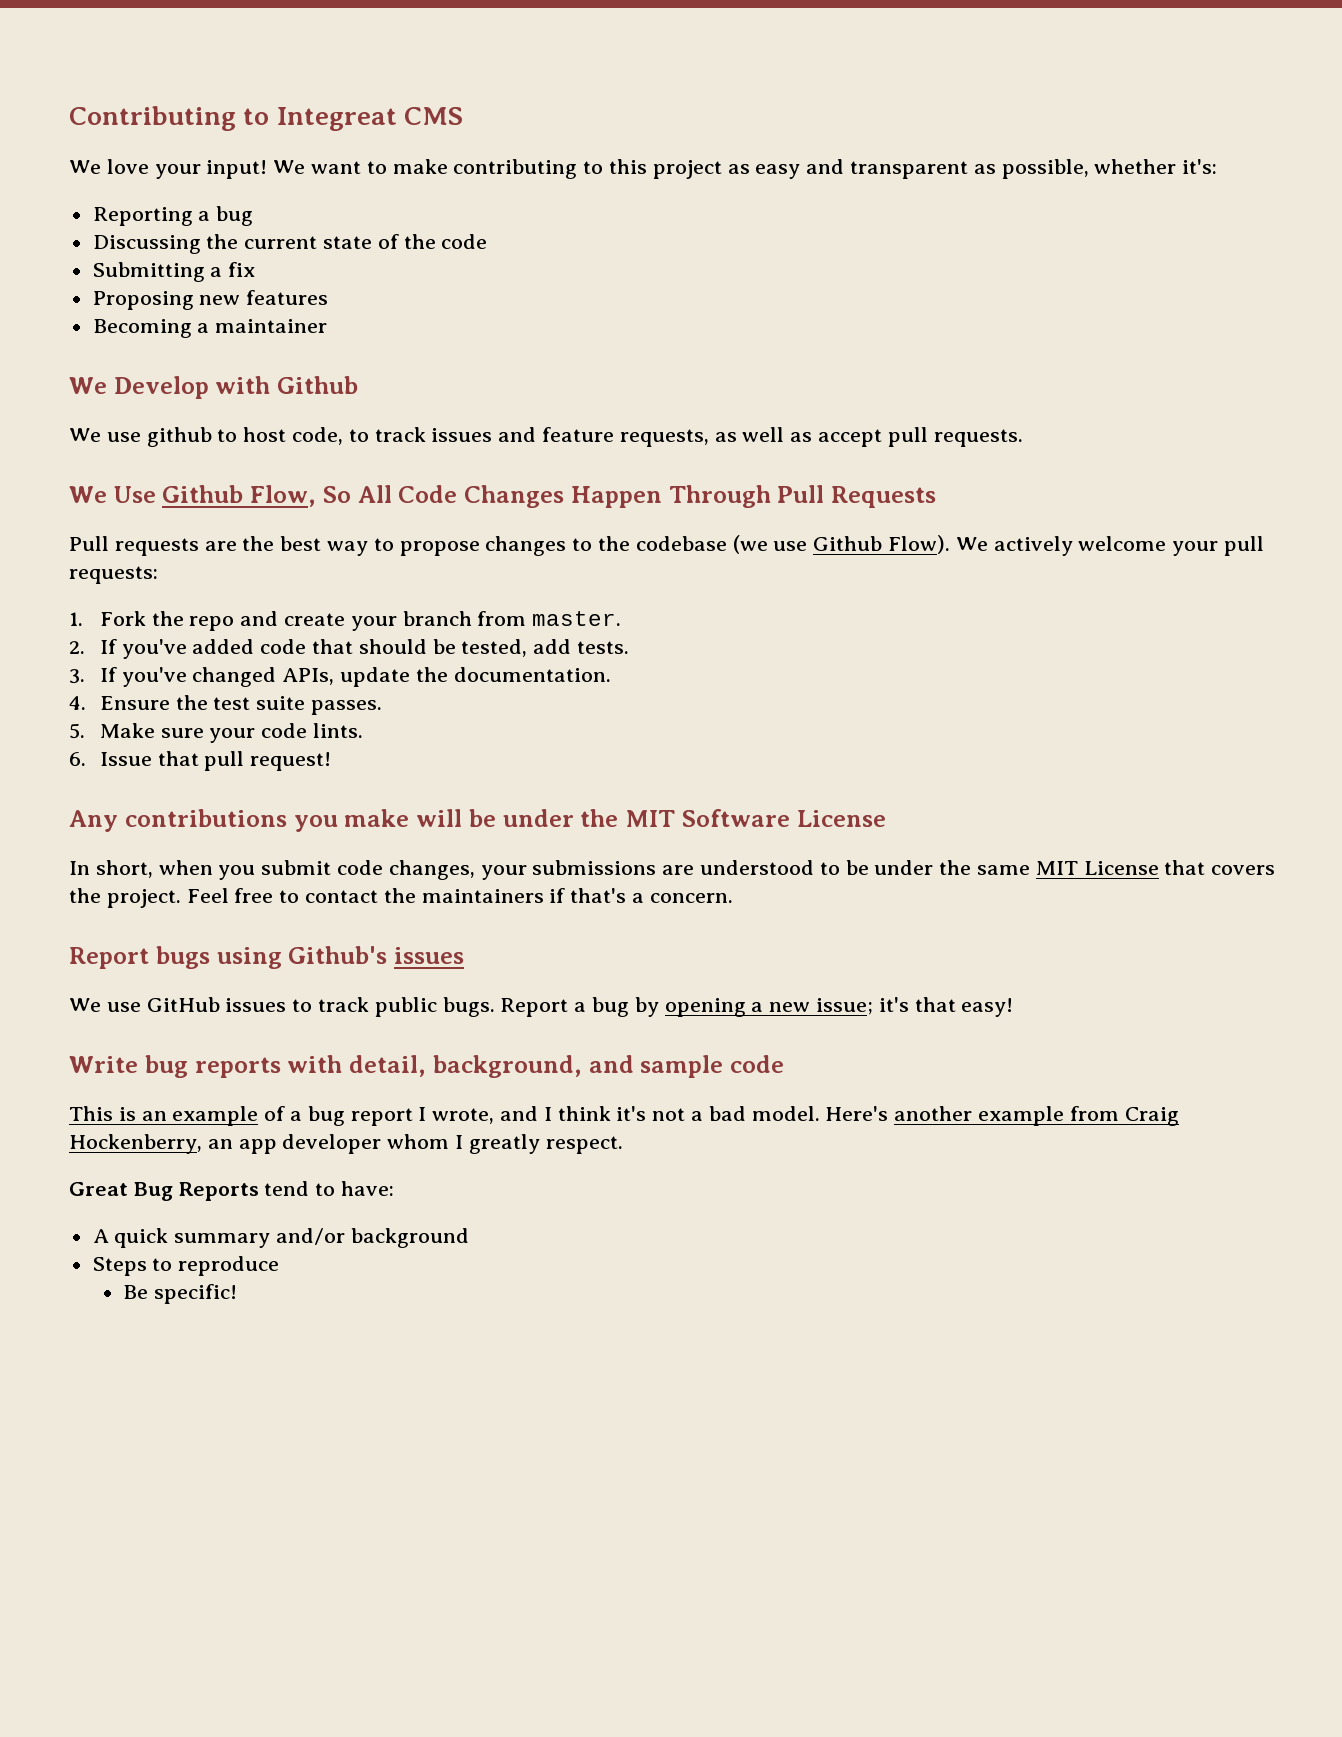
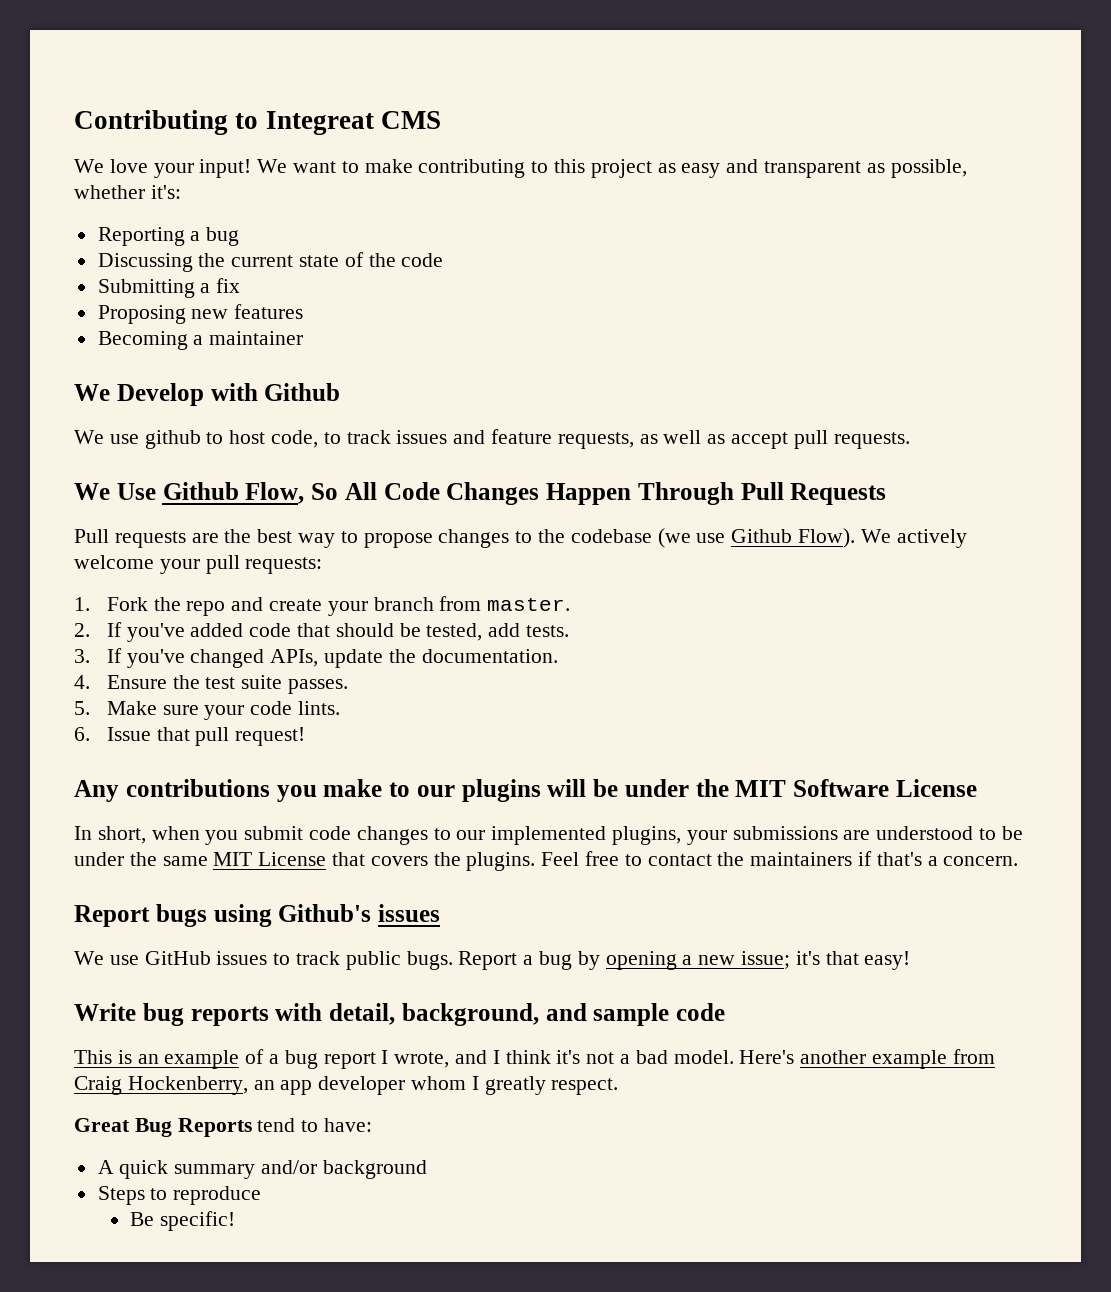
(410, 818) none -> [389,779,541,802] to our plugins
[388,860,475,880] changes, -> [356,826,682,845] changes to our implemented plugins,
[106,889,181,908] project. -> [466,852,536,871] plugins.

